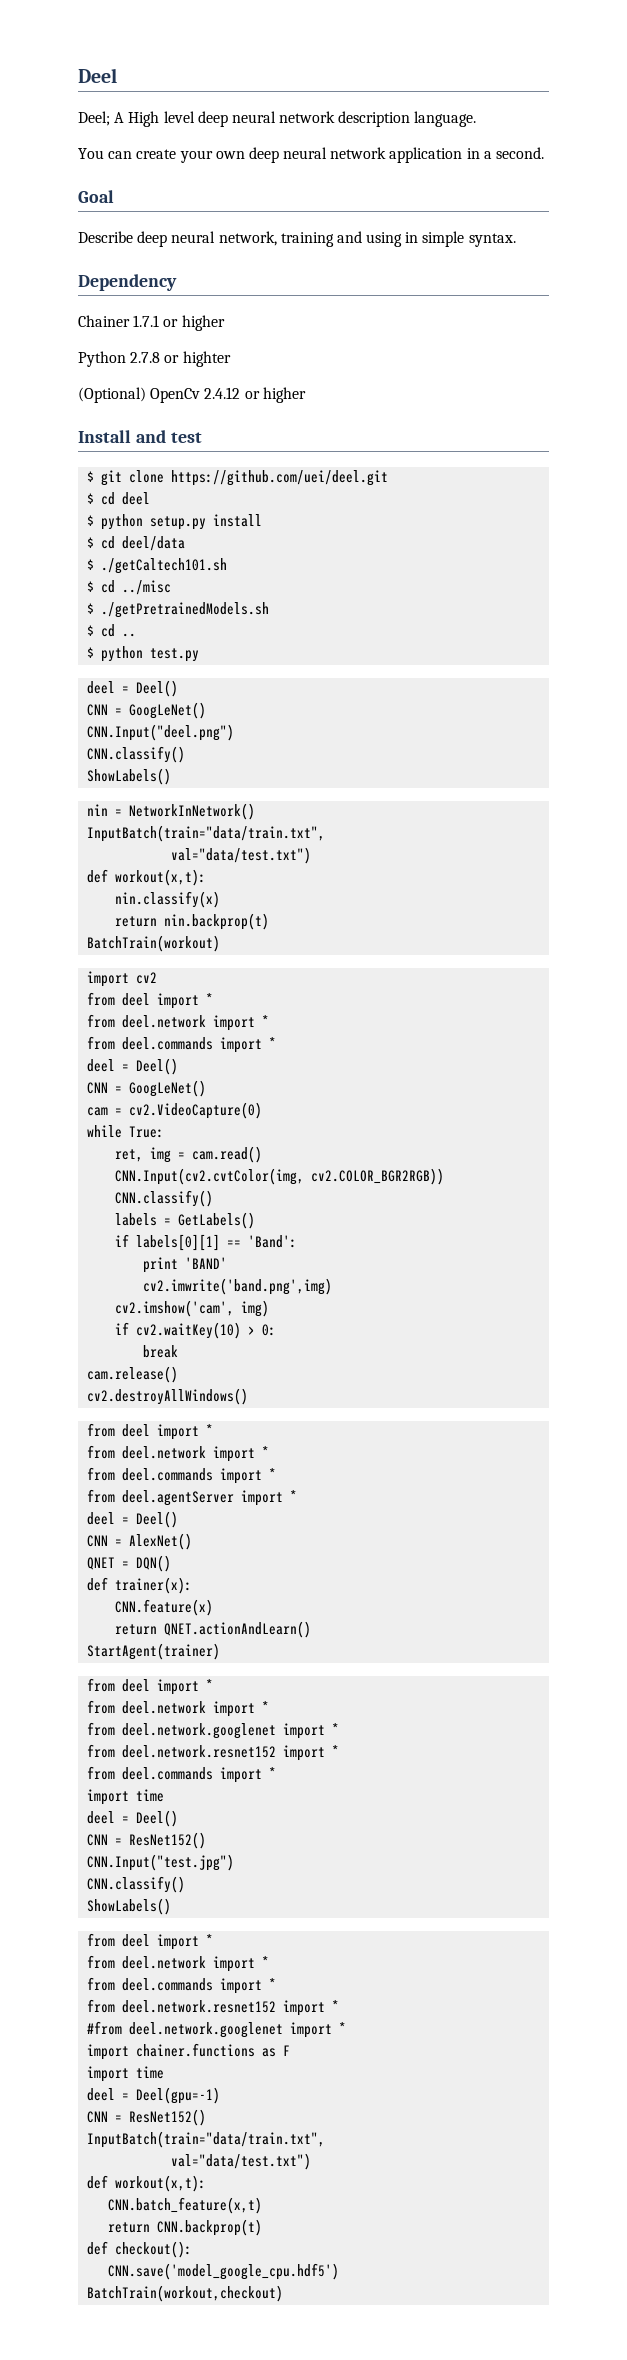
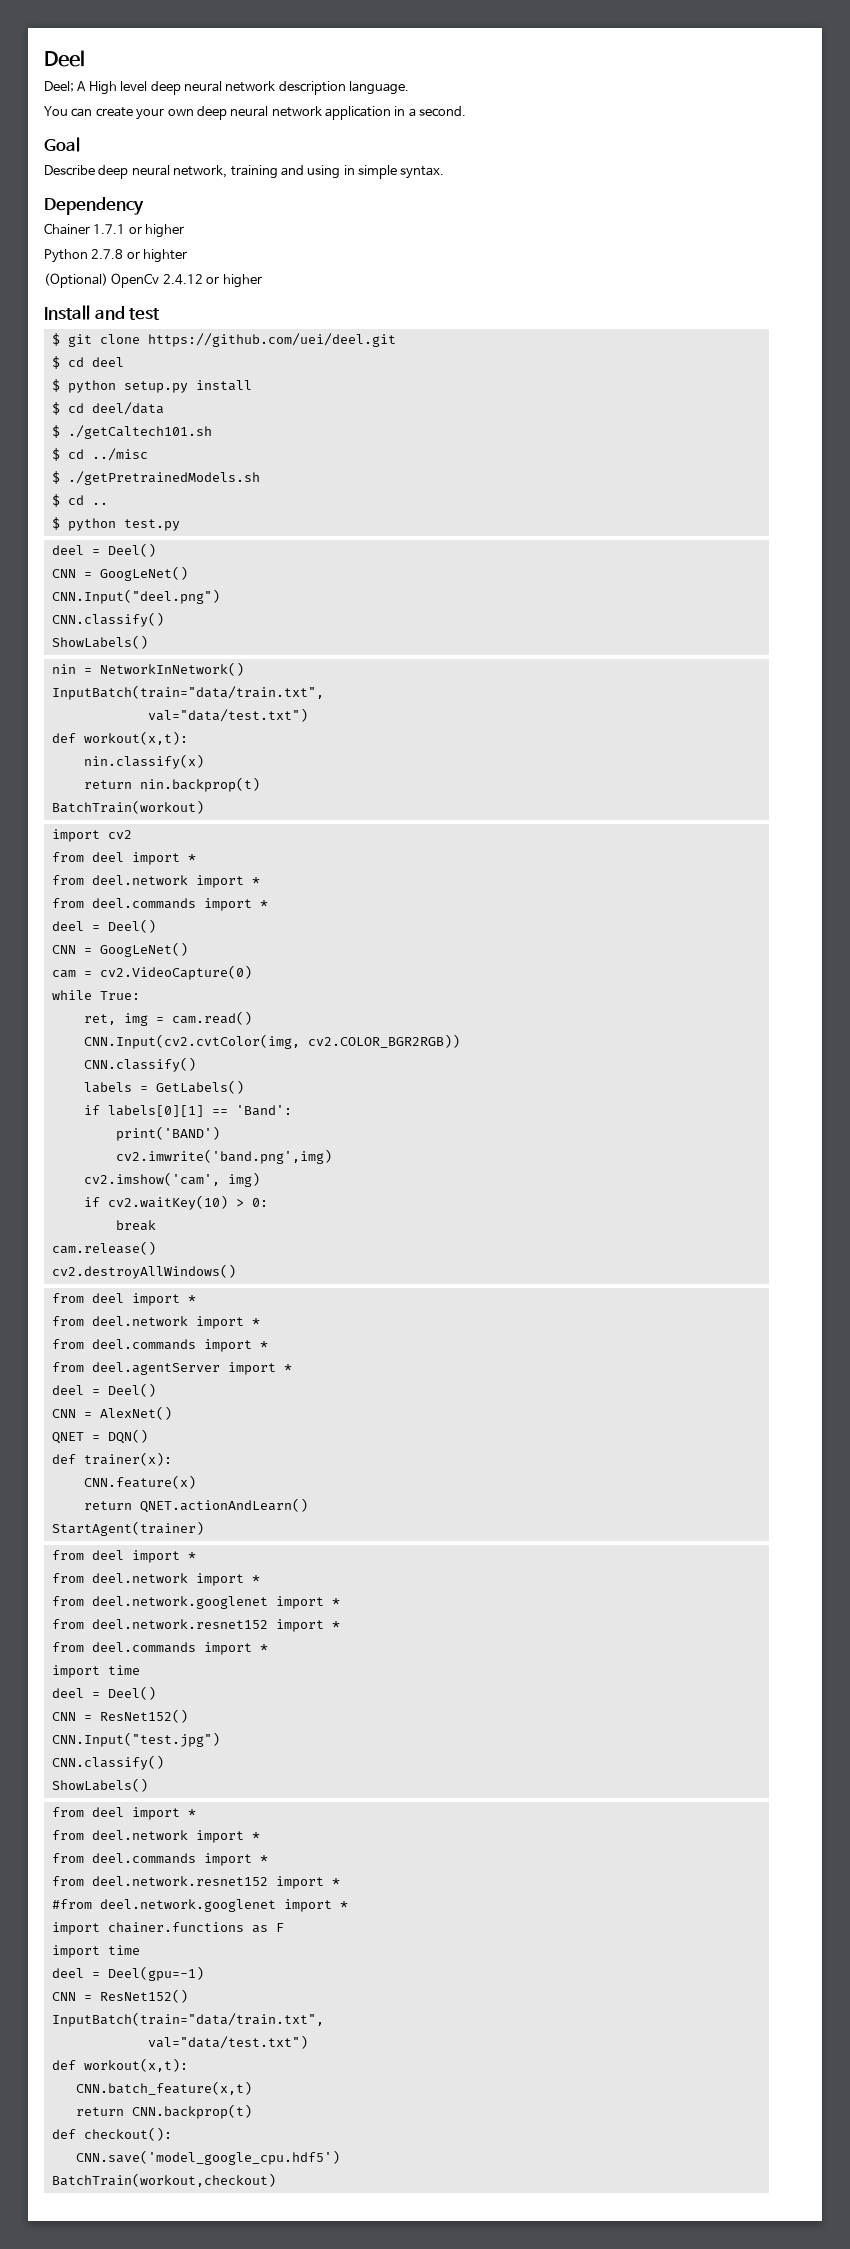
[143,1257,228,1273] print 'BAND' -> [115,1126,220,1141] print('BAND')

